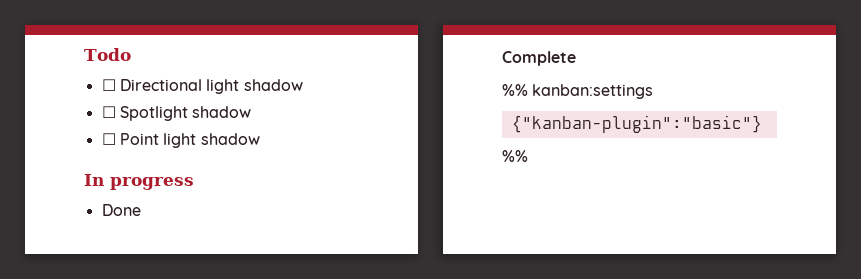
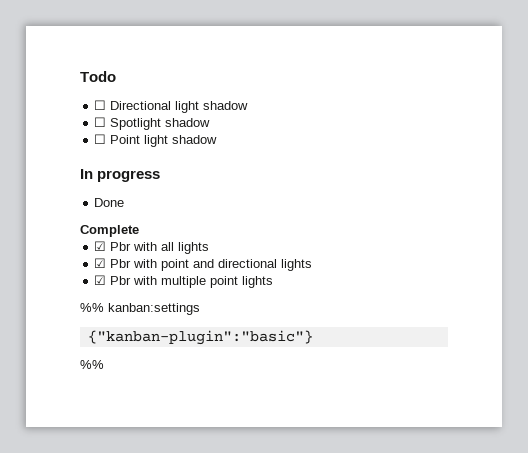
(576, 58) none -> [94,241,210,254] [94,258,313,271] [94,275,274,288] // ☑ Pbr with all lights // ☑ Pbr with point and directional lights // ☑ Pbr with multiple point lights

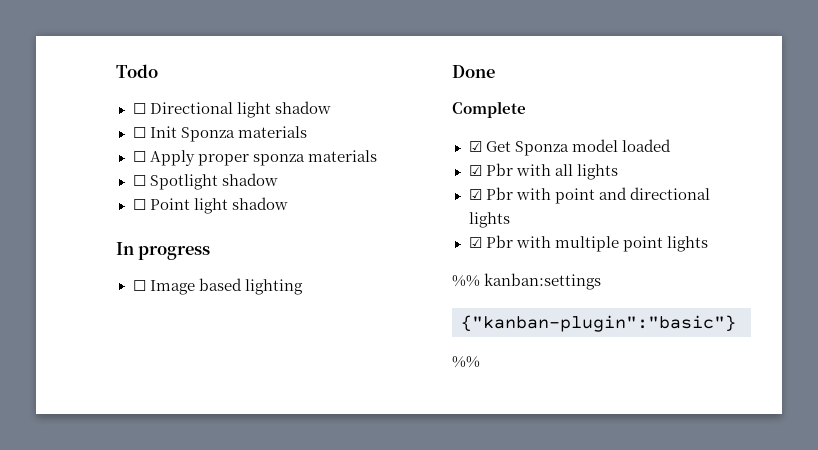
(249, 105) none -> [132,126,307,142] [132,150,377,166] // ☐ Init Sponza materials // ☐ Apply proper sponza materials
[94,198,125,207] [80,225,139,237] Done // Complete -> [132,278,303,295] [452,65,495,78] [452,101,526,118] [468,139,671,156] ☐ Image based lighting // Done // Complete // ☑ Get Sponza model loaded

